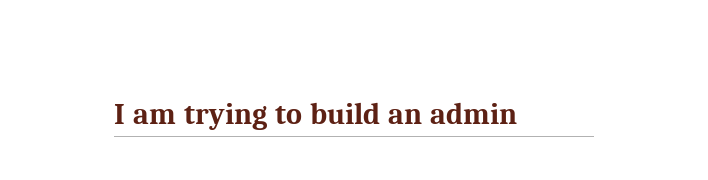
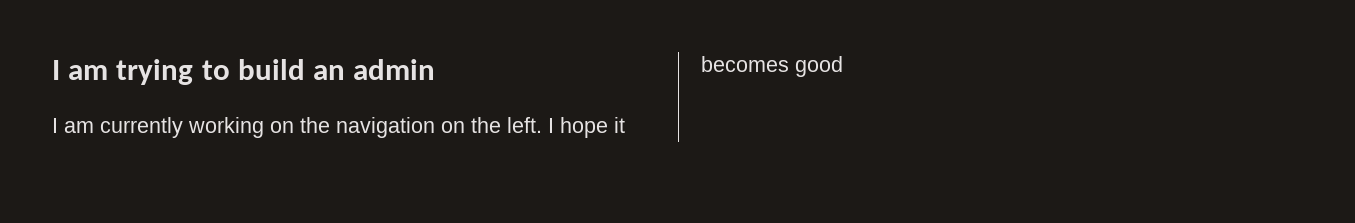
(517, 113) none -> [52,117,625,138] [701,56,843,77] // I am currently working on the navigation on the left. I hope it becomes good

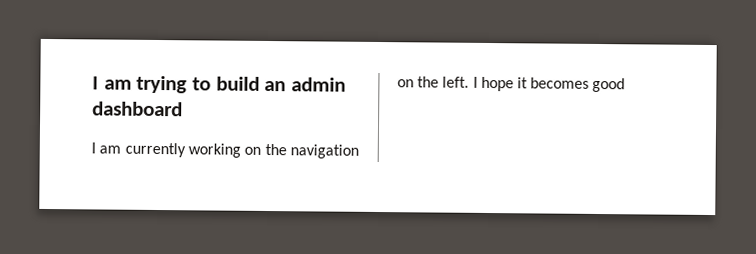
(436, 69) none -> [92,101,183,117] dashboard

